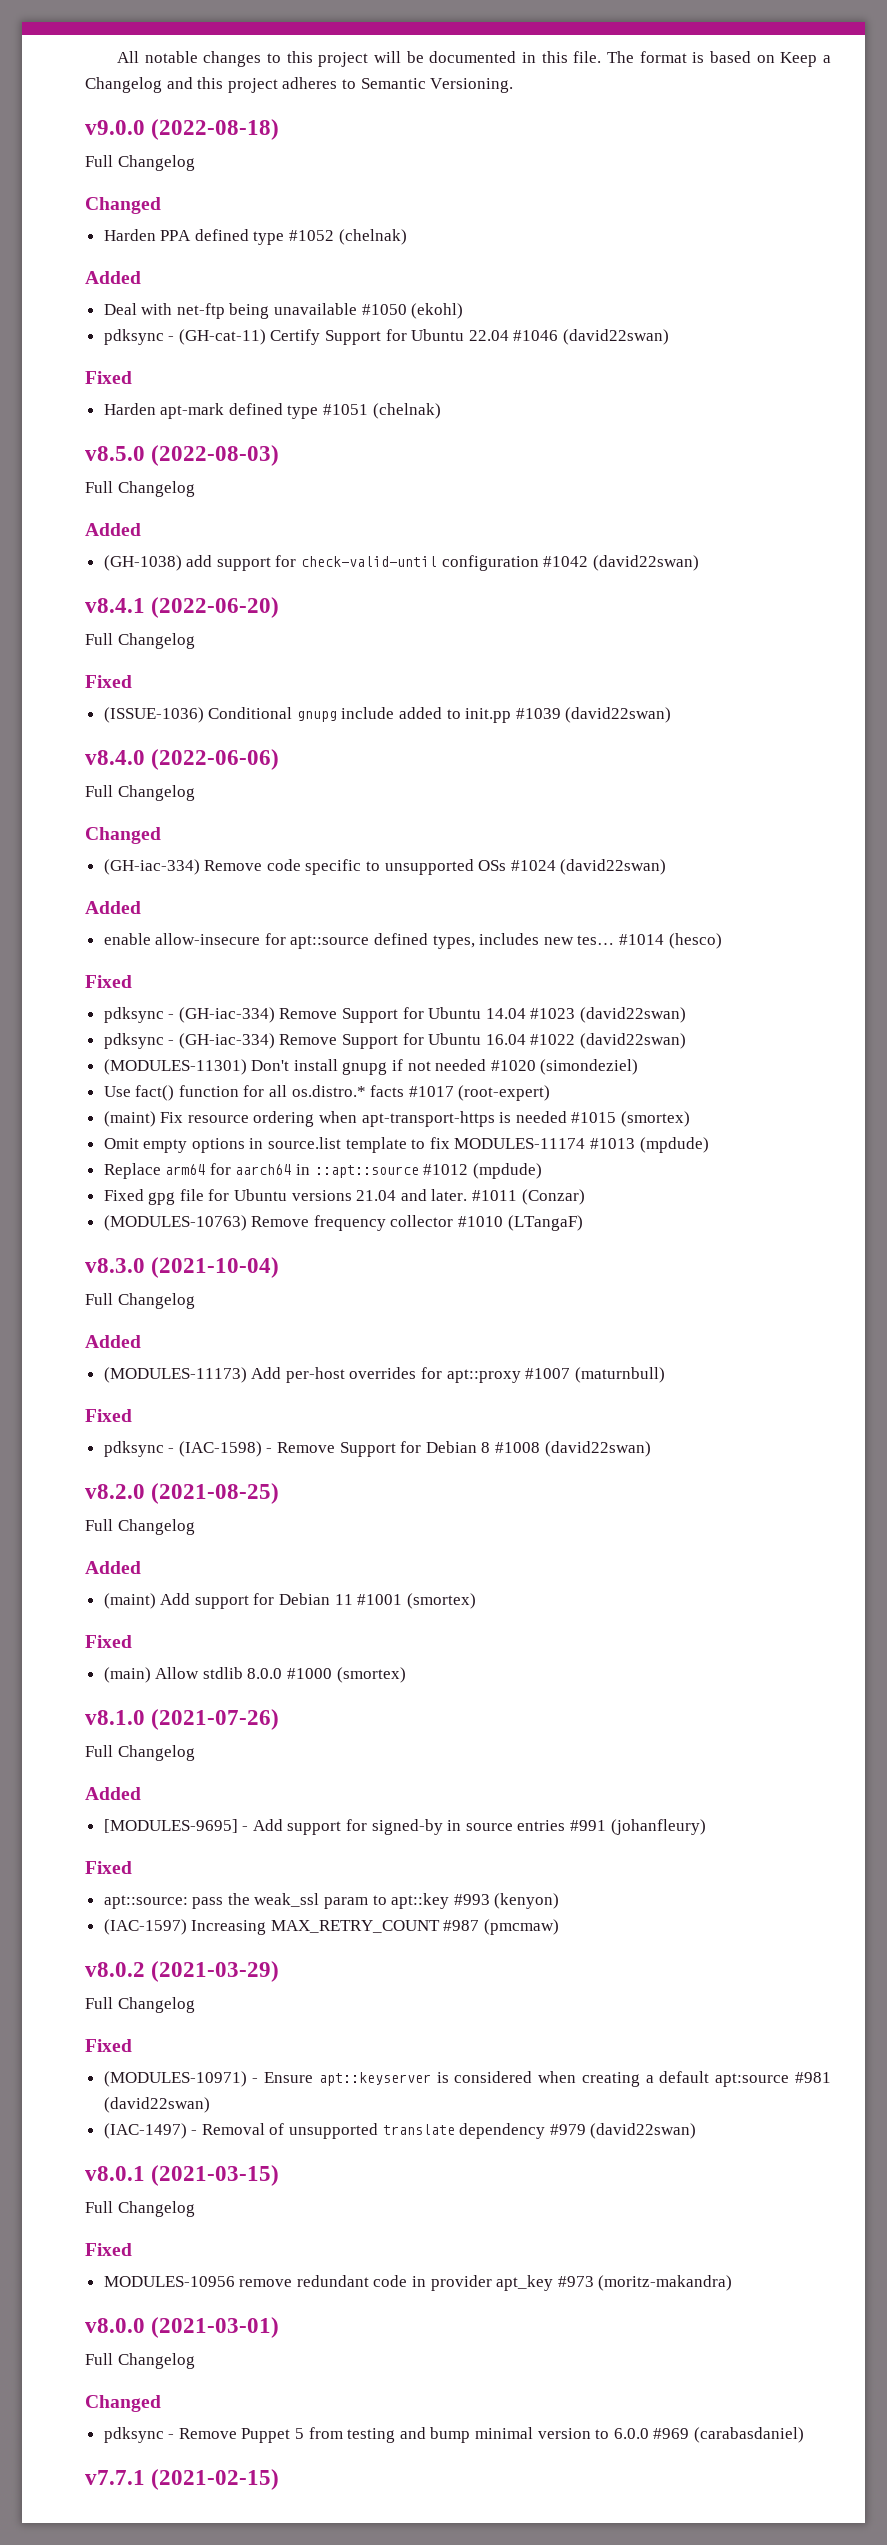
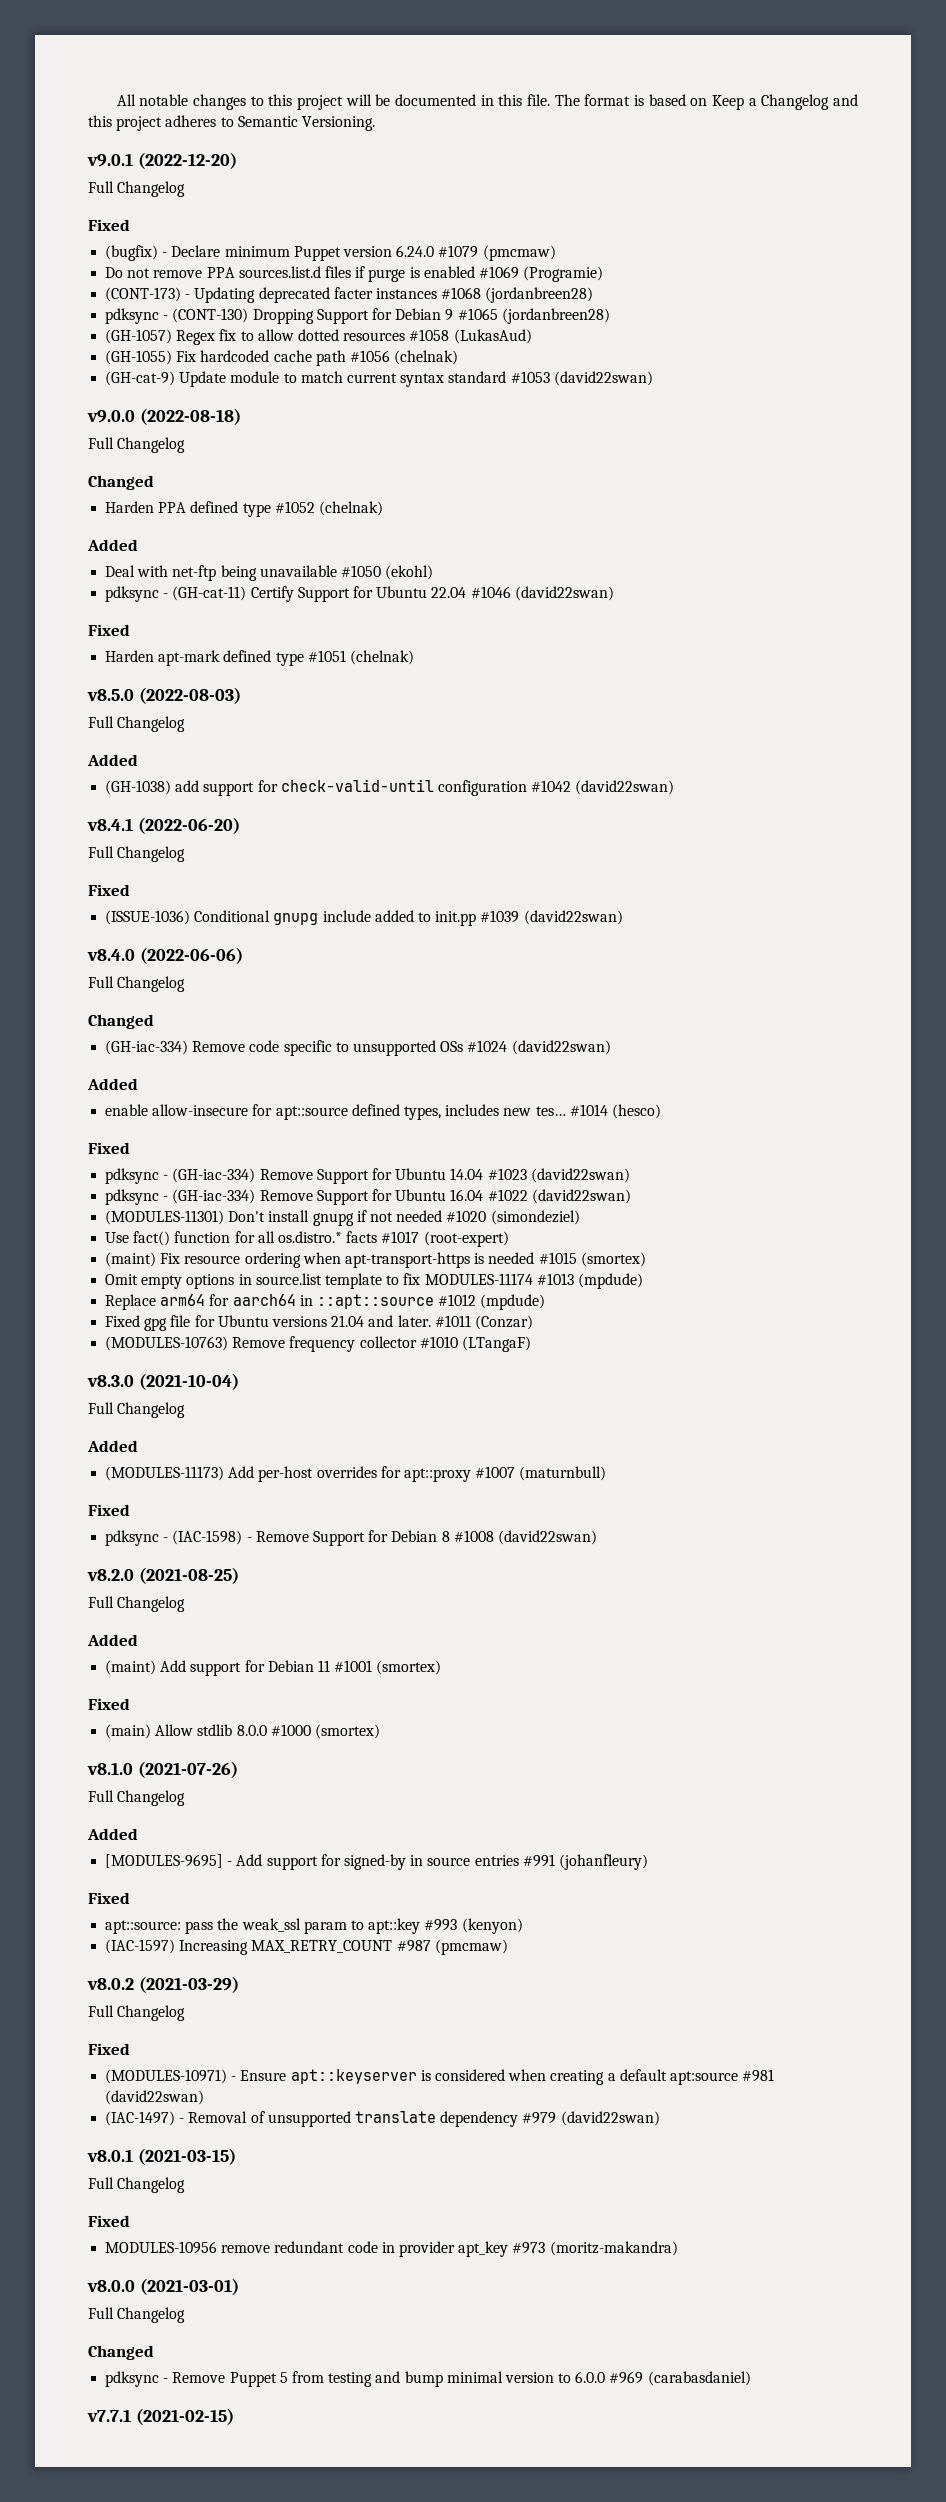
(514, 85) none -> [87,152,237,169] [88,181,186,197] [88,219,130,231] [105,245,556,261] [105,266,604,282] [105,287,594,303] [105,308,610,324] [105,329,532,345] [105,350,459,366] [105,371,653,387] // v9.0.1 (2022-12-20) // Full Changelog // Fixed // (bugfix) - Declare minimum Puppet version 6.24.0 #1079 (pmcmaw) // Do not remove PPA sources.list.d files if purge is enabled #1069 (Programie) // (CONT-173) - Updating deprecated facter instances #1068 (jordanbreen28) // pdksync - (CONT-130) Dropping Support for Debian 9 #1065 (jordanbreen28) // (GH-1057) Regex fix to allow dotted resources #1058 (LukasAud) // (GH-1055) Fix hardcoded cache path #1056 (chelnak) // (GH-cat-9) Update module to match current syntax standard #1053 (david22swan)

